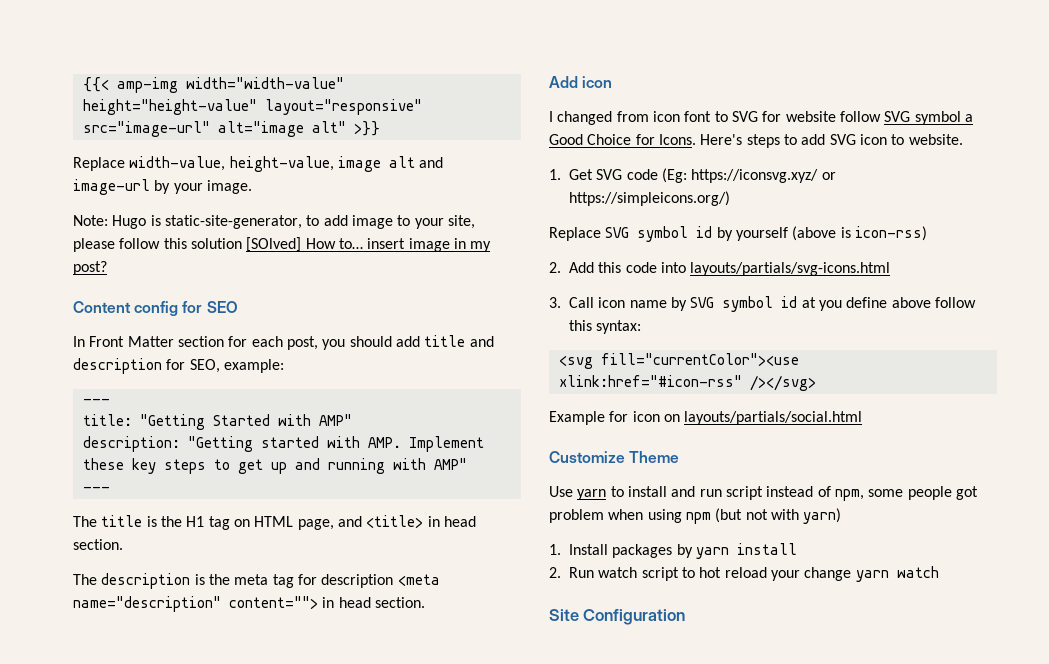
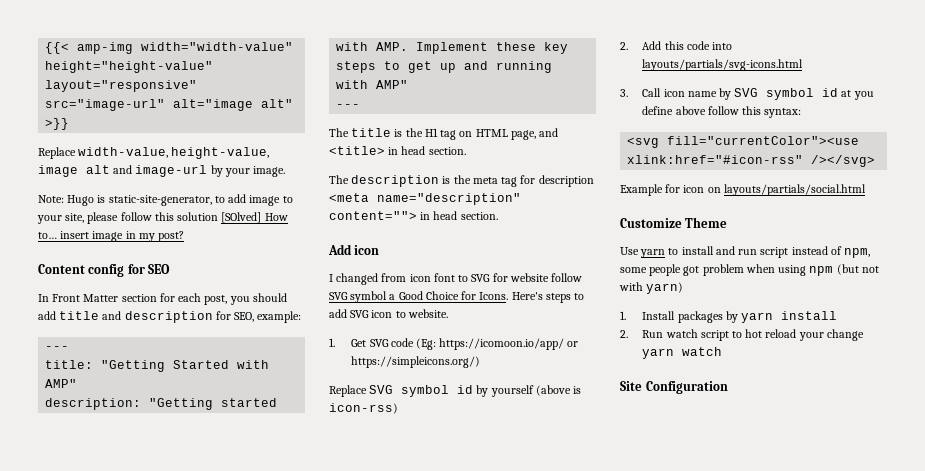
[691,169,819,183] https://iconsvg.xyz/ -> [439,338,565,350] https://icomoon.io/app/

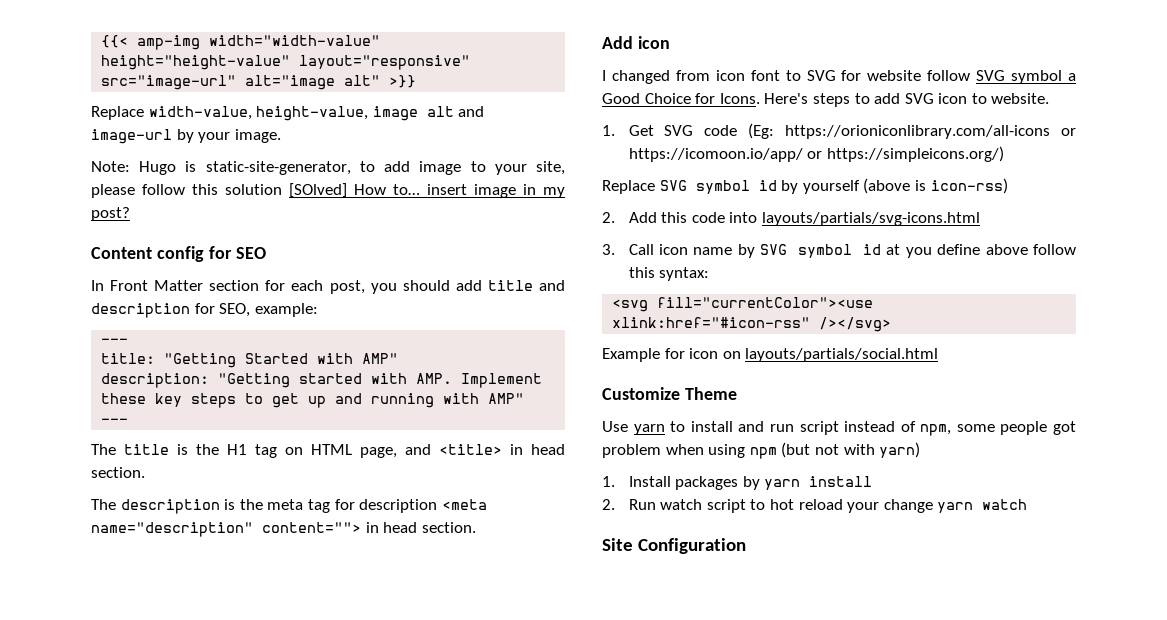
(437, 344) none -> [785,125,1076,139] https://orioniconlibrary.com/all-icons or

